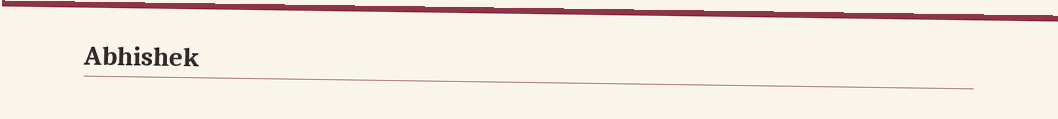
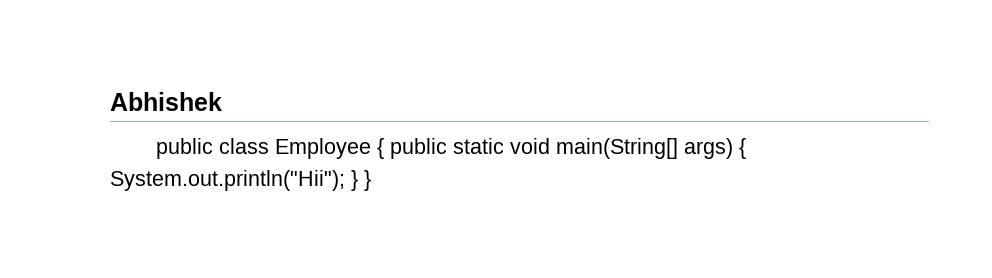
(201, 56) none -> [155,138,746,159] [110,170,371,191] // public class Employee { public static void main(String[] args) { System.out.println("Hii"); } }

